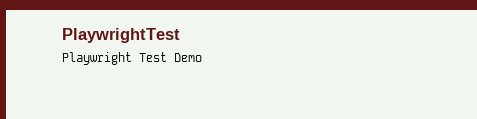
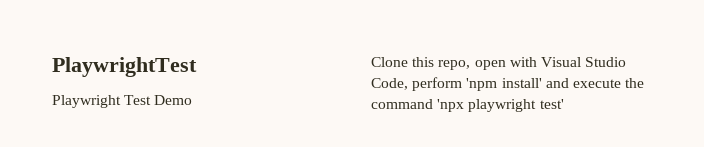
(202, 57) none -> [371,57,627,70] [371,77,645,91] [371,99,564,112] // Clone this repo, open with Visual Studio Code, perform 'npm install' and execute the command 'npx playwright test'

